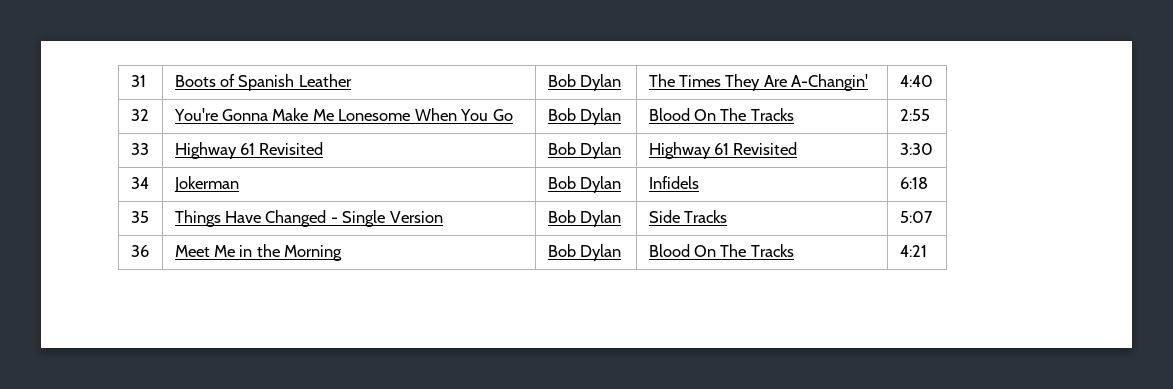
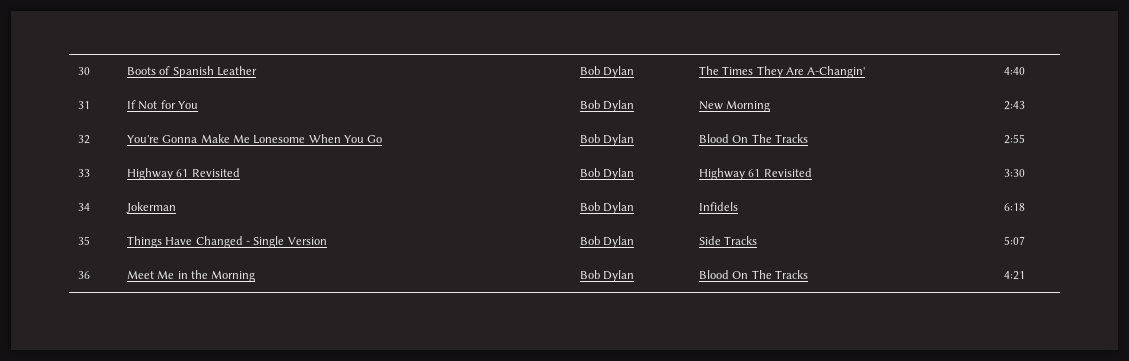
[130,75,146,87] 31 -> [77,67,90,75] 30
(933, 81) none -> [77,101,90,109] [126,100,198,110] [579,100,635,112] [698,100,771,112] [1003,101,1025,110] // 31 | If Not for You | Bob Dylan | New Morning | 2:43

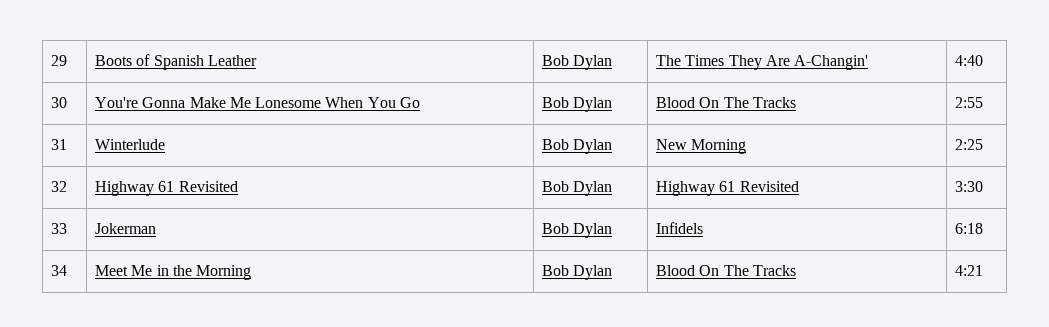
[77,67,90,75] 30 -> [50,55,67,66] 29
[77,101,90,109] [126,100,198,110] [579,100,635,112] [698,100,771,112] [1003,101,1025,110] [77,135,90,144] 31 | If Not for You | Bob Dylan | New Morning | 2:43 // 32 -> [50,97,67,108] 30
[77,169,90,177] 33 -> [50,139,67,150] [94,139,165,150] [541,139,613,154] [655,139,747,154] [954,139,983,150] [50,181,67,192] 31 | Winterlude | Bob Dylan | New Morning | 2:25 // 32
[77,203,90,211] 34 -> [50,223,67,234] 33
[77,236,90,245] [126,236,327,248] [579,236,635,248] [698,236,758,245] [1003,236,1025,245] [77,271,90,279] 35 | Things Have Changed - Single Version | Bob Dylan | Side Tracks | 5:07 // 36 -> [50,265,67,276] 34

